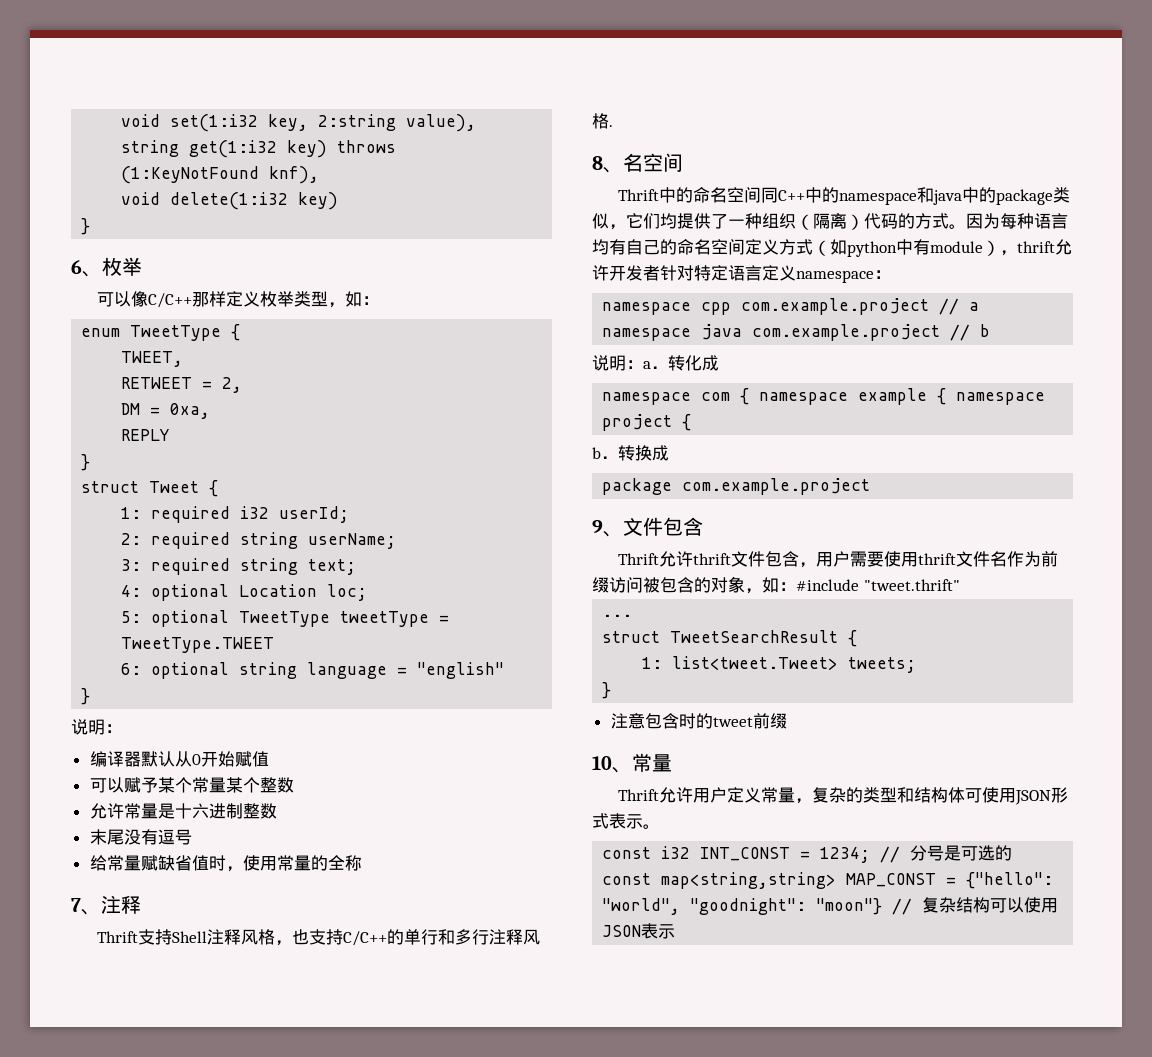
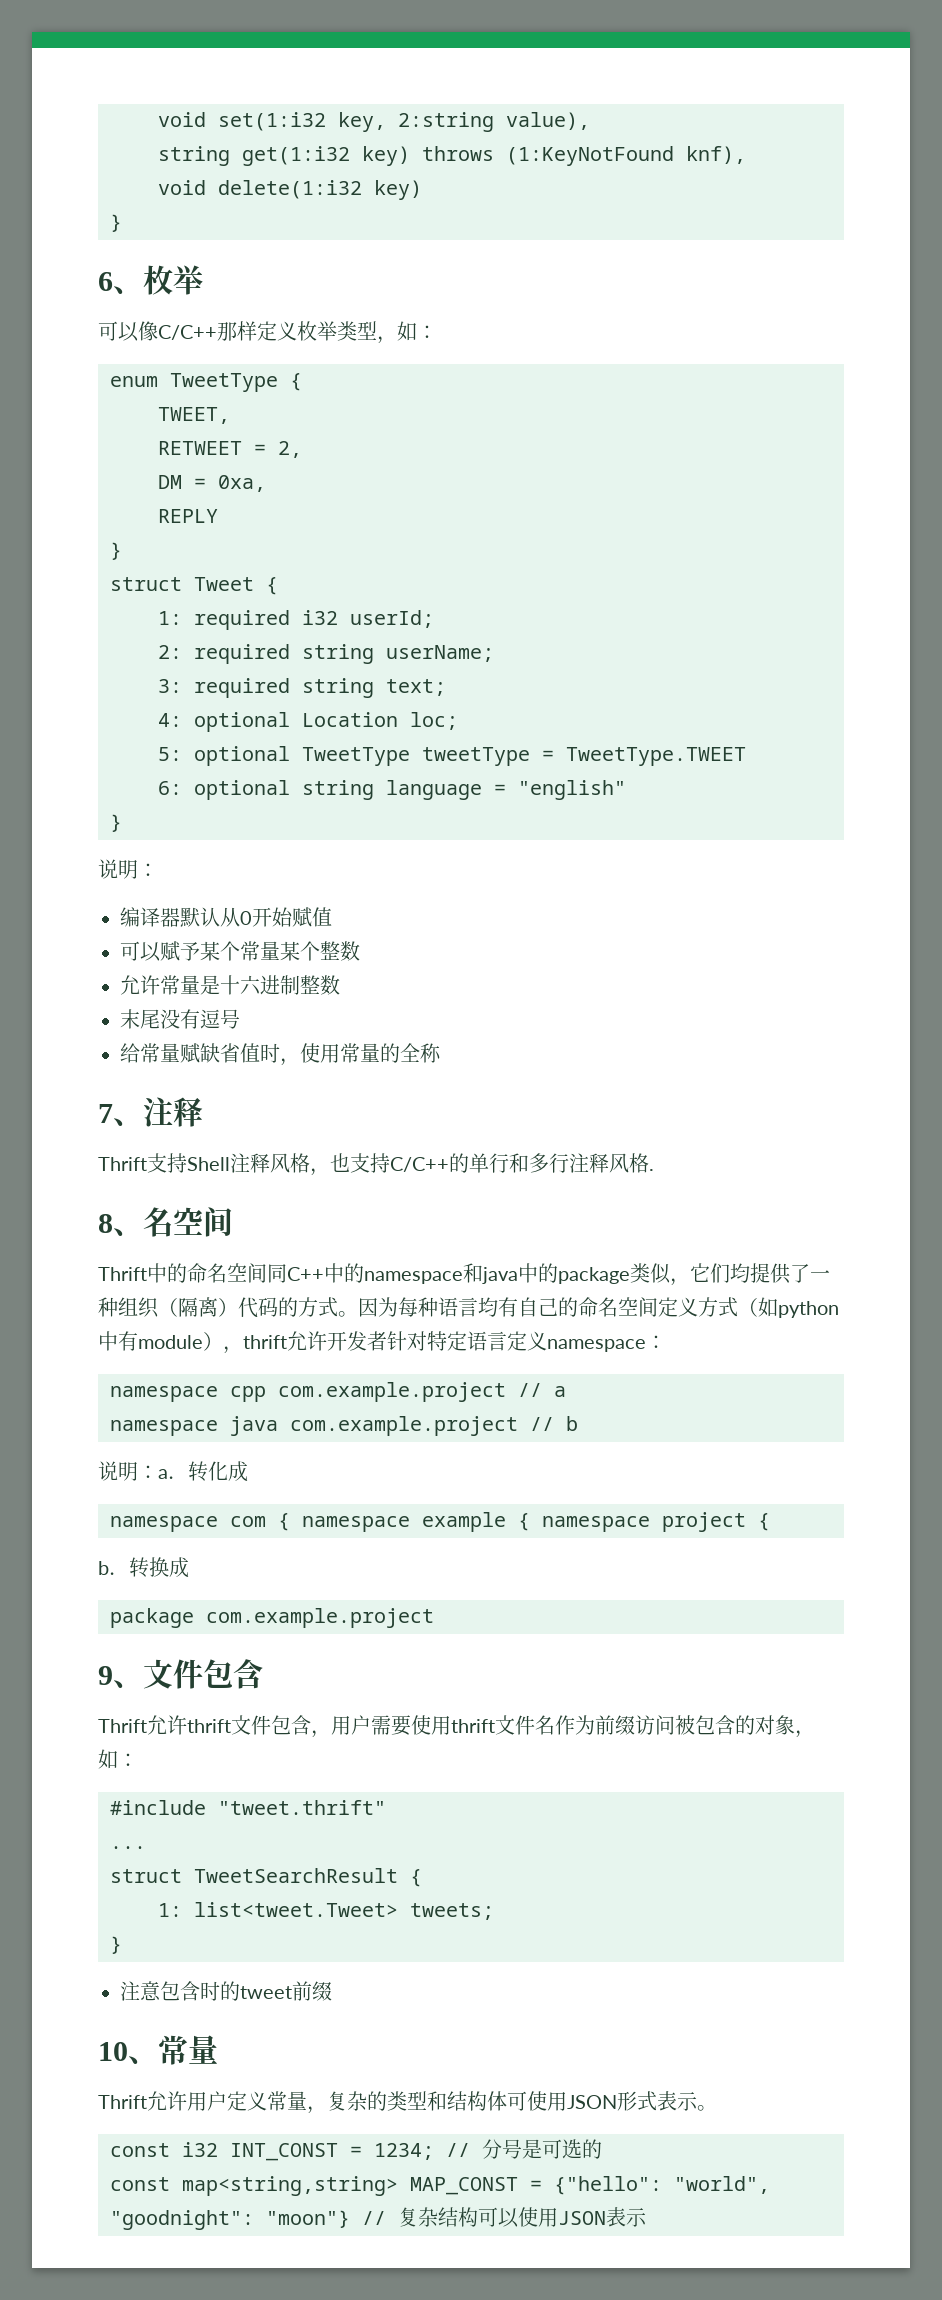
(796, 586) none -> (138, 1760) //

